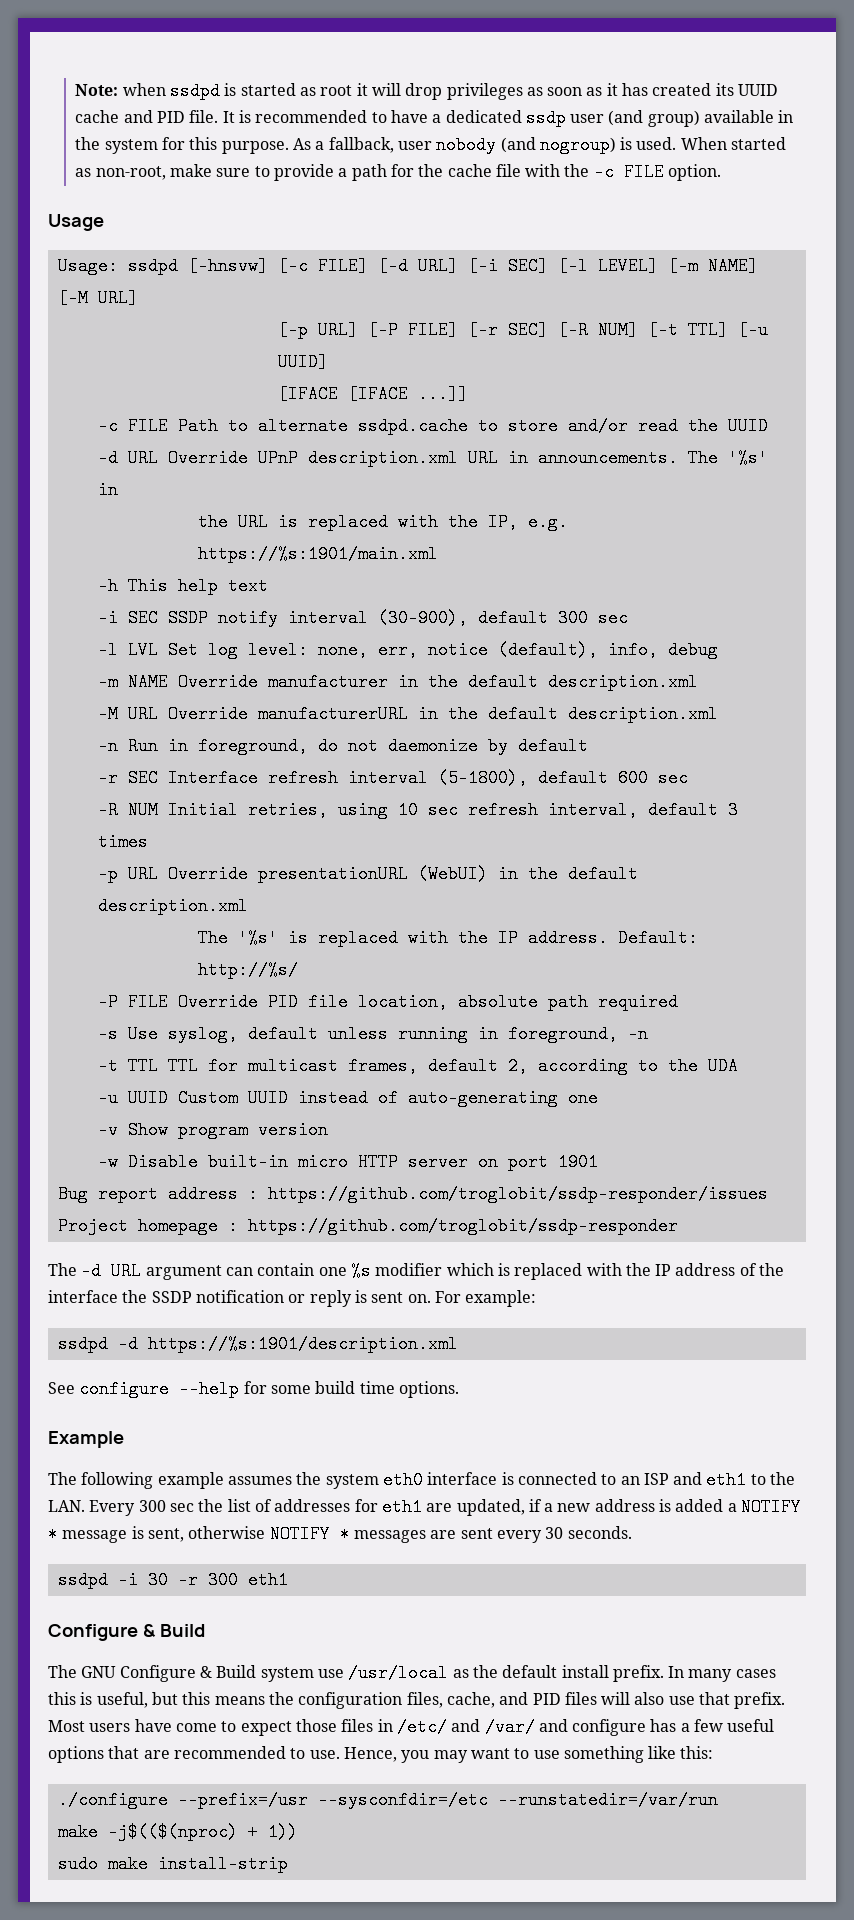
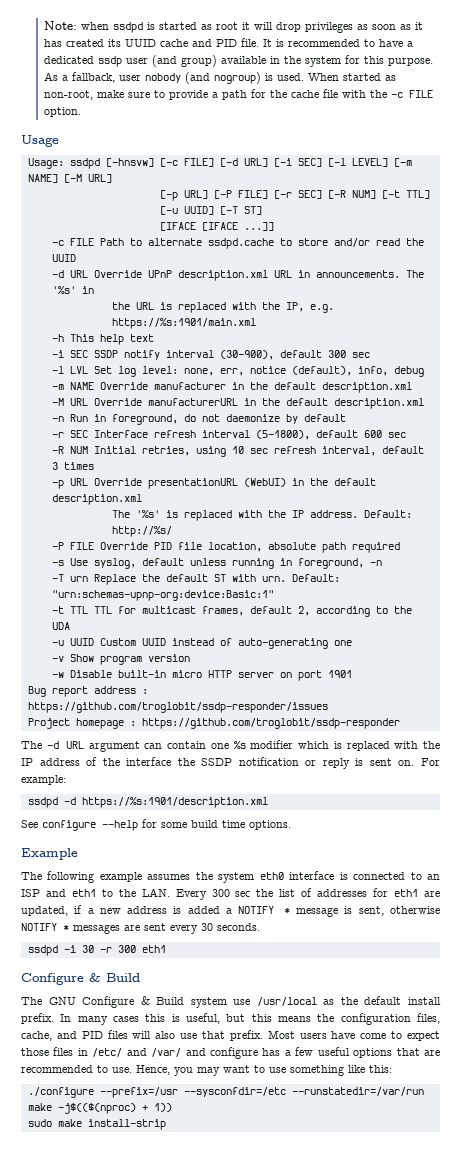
(328, 362) none -> [219,206,262,215] [-T ST]
(648, 1034) none -> [51,574,340,585] [51,590,274,601] // -T urn Replace the default ST with urn. Default: "urn:schemas-upnp-org:device:Basic:1"

